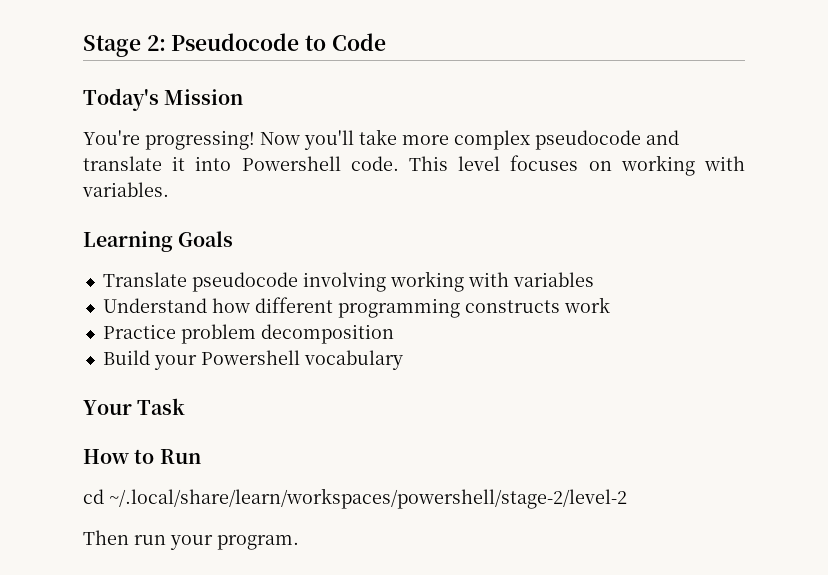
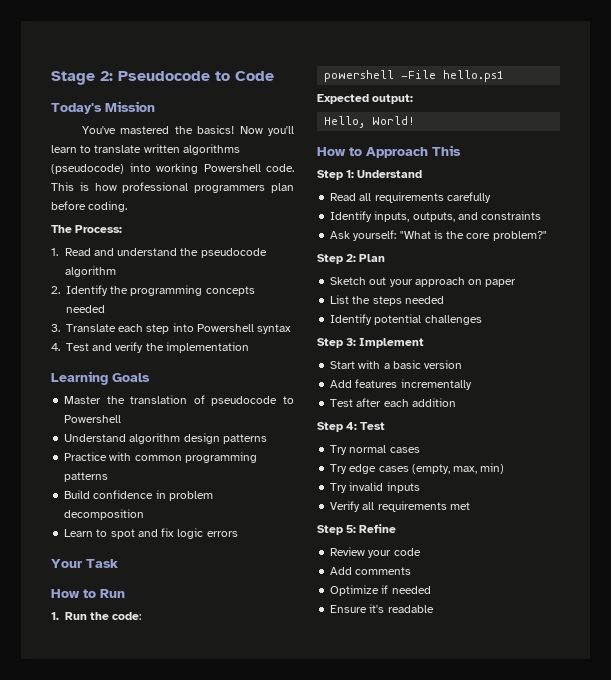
[83,129,679,150] [83,155,745,176] [82,182,169,197] [83,231,234,252] [102,271,594,292] [102,297,610,318] [102,324,394,344] [102,350,403,370] You're progressing! Now you'll take more complex pseudocode and translate it into Powershell code. This level focuses on working with variables. // Learning Goals // Translate pseudocode involving working with variables // Understand how different programming constructs work // Practice problem decomposition // Build your Powershell vocabulary -> [82,125,294,136] [51,144,240,155] [51,163,294,174] [51,182,294,193] [51,201,128,212] [51,225,123,233] [51,248,267,258] [64,266,116,277] [51,285,255,296] [66,305,105,313] [51,323,292,334] [51,342,249,353] [51,371,150,385] [64,395,294,406] [64,415,122,423] [64,433,267,444] [64,452,257,463] [64,472,109,482] [64,490,213,501] [64,509,145,520] [64,528,238,539] You've mastered the basics! Now you'll learn to translate written algorithms (pseudocode) into working Powershell code. This is how professional programmers plan before coding. // The Process: // 1. Read and understand the pseudocode algorithm // 2. Identify the programming concepts needed // 3. Translate each step into Powershell syntax // 4. Test and verify the implementation // Learning Goals // Master the translation of pseudocode to Powershell // Understand algorithm design patterns // Practice with common programming patterns // Build confidence in problem decomposition // Learn to spot and fix logic errors
[83,488,627,509] [83,530,299,550] cd ~/.local/share/learn/workspaces/powershell/stage-2/level-2 // Then run your program. -> [51,612,142,620] [324,70,505,82] [317,94,414,104] [324,116,416,128] [317,145,461,158] [317,170,423,180] [330,192,491,203] [330,211,542,222] [330,230,547,241] [317,254,386,264] [330,277,517,287] [330,295,444,306] [330,314,482,325] [317,338,425,348] [330,360,463,369] [330,379,472,390] [330,398,456,407] [317,422,386,432] [330,445,420,455] [330,463,505,474] [330,482,420,493] [330,501,470,512] [317,524,397,535] [330,547,421,558] [330,567,412,575] [330,585,431,596] [330,604,434,613] 1. Run the code: // powershell -File hello.ps1 // Expected output: // Hello, World! // How to Approach This // Step 1: Understand // Read all requirements carefully // Identify inputs, outputs, and constraints // Ask yourself: "What is the core problem?" // Step 2: Plan // Sketch out your approach on paper // List the steps needed // Identify potential challenges // Step 3: Implement // Start with a basic version // Add features incrementally // Test after each addition // Step 4: Test // Try normal cases // Try edge cases (empty, max, min) // Try invalid inputs // Verify all requirements met // Step 5: Refine // Review your code // Add comments // Optimize if needed // Ensure it's readable

